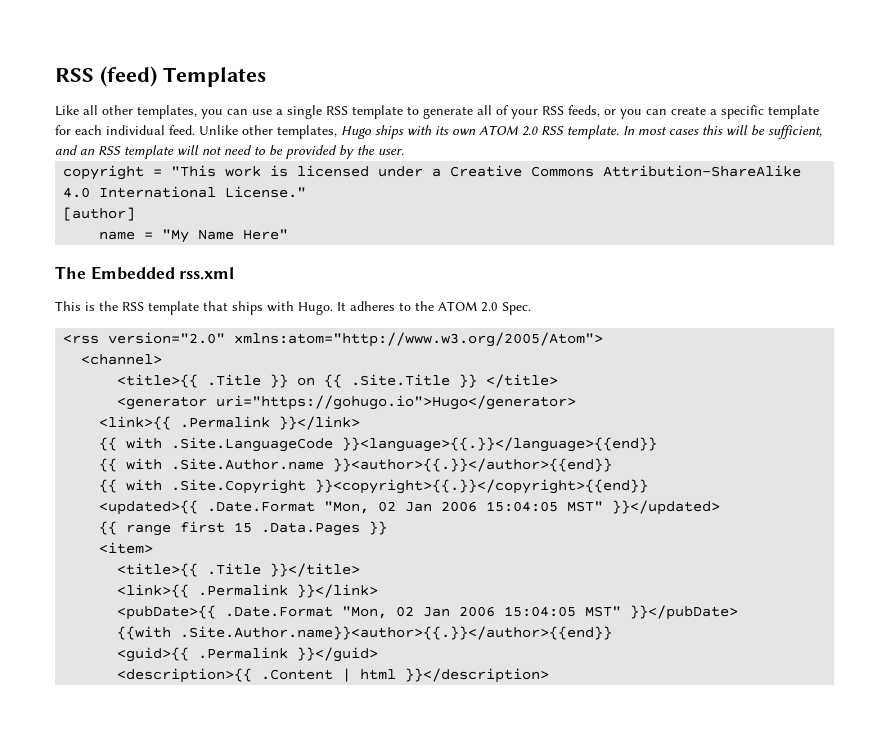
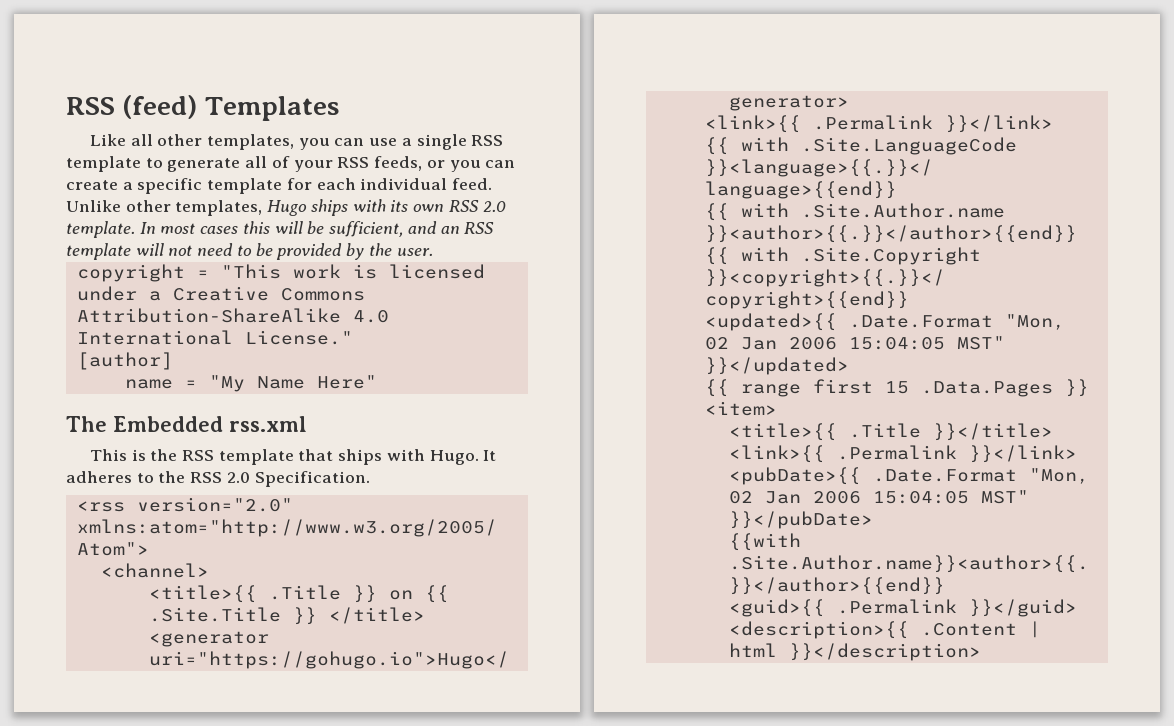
[479,125,564,136] ATOM 2.0 RSS -> [448,200,506,212] RSS 2.0
[438,301,531,315] ATOM 2.0 Spec. -> [190,471,370,487] RSS 2.0 Specification.

